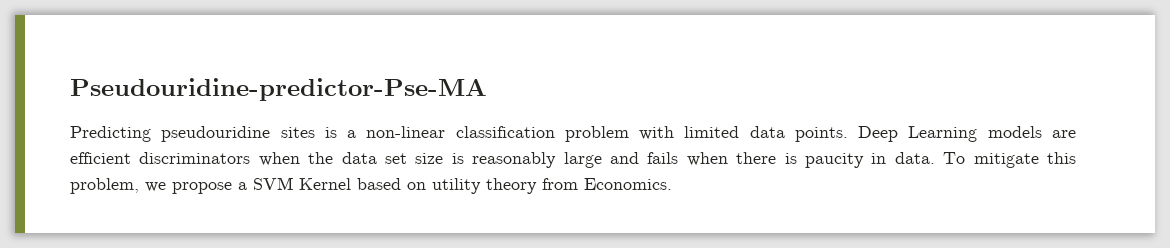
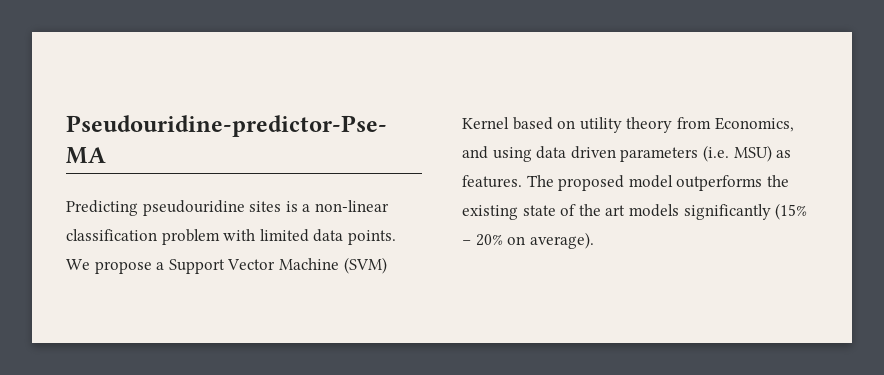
[858,126,1076,142] [70,152,1076,168] [70,177,293,194] Deep Learning models are efficient discriminators when the data set size is reasonably large and fails when there is paucity in data. To mitigate this problem, we propose a SVM -> [66,257,387,274] We propose a Support Vector Machine (SVM)
[584,178,672,190] Economics. -> [714,117,794,132] [462,145,792,162] [462,175,789,191] [462,203,808,220] [462,232,594,249] Economics, and using data driven parameters (i.e. MSU) as features. The proposed model outperforms the existing state of the art models significantly (15% − 20% on average).

